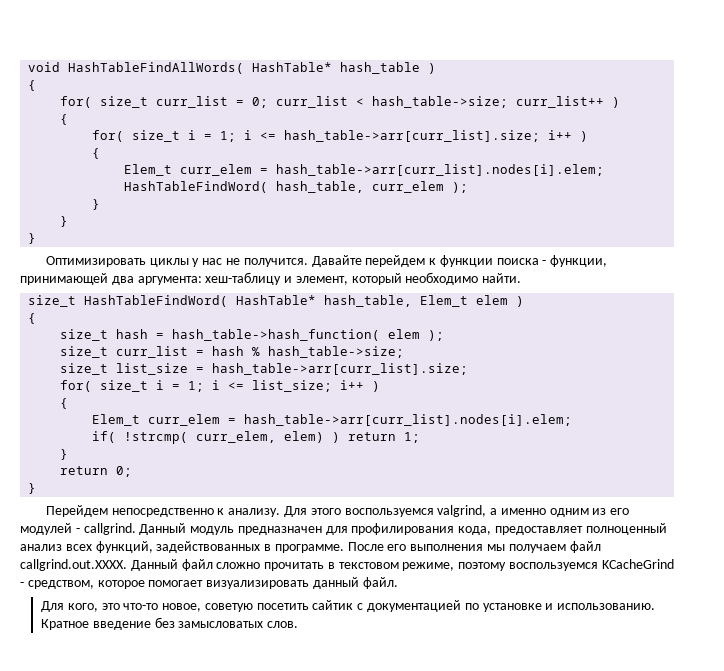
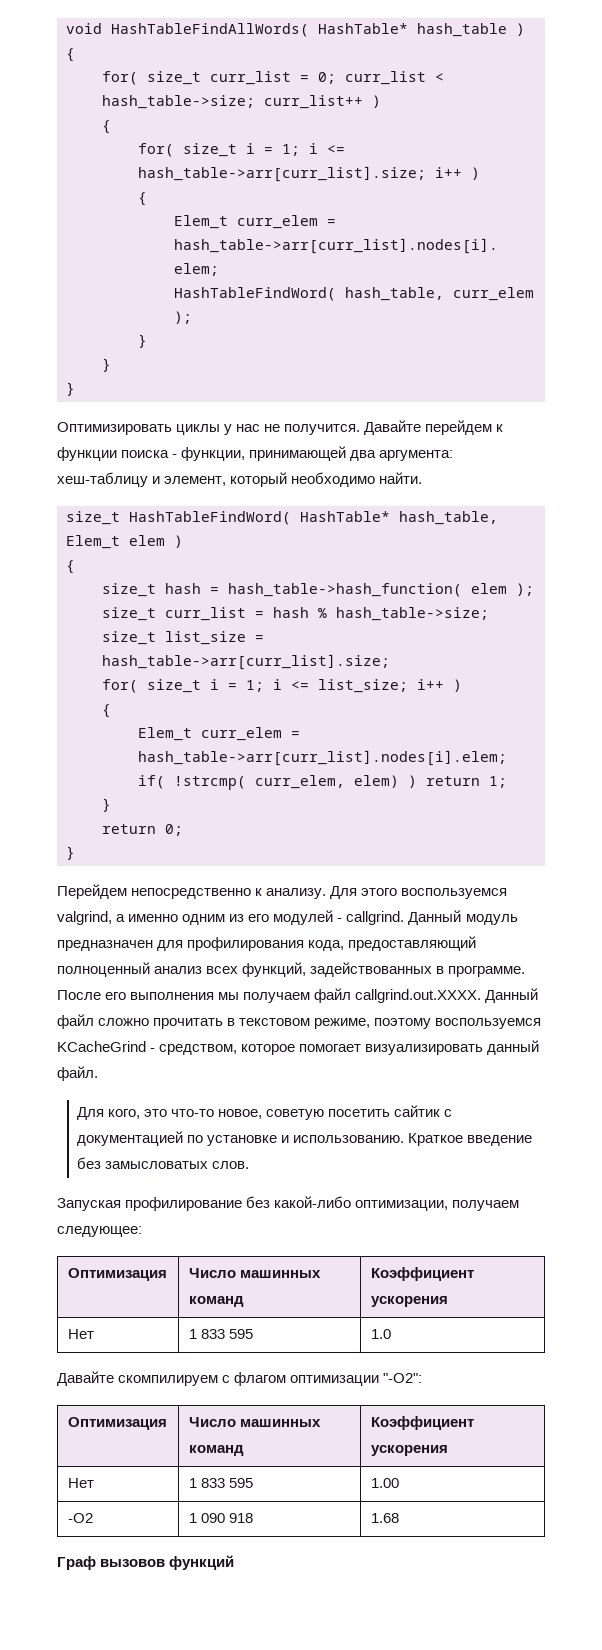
[495,526,584,535] предоставляет -> [348,936,477,951] предоставляющий
[41,619,90,630] Кратное -> [408,1133,464,1146] Краткое
(299, 624) none -> [57,1196,520,1211] [57,1226,142,1237] [67,1268,167,1281] [188,1268,322,1278] [188,1296,244,1307] [370,1267,474,1281] [370,1296,448,1307] [67,1329,94,1339] [188,1329,254,1339] [370,1329,391,1339] [57,1371,423,1386] [67,1417,167,1430] [188,1417,322,1427] [188,1445,244,1456] [370,1416,474,1430] [370,1445,448,1456] [67,1478,94,1488] [188,1478,254,1488] [370,1478,399,1488] [67,1513,93,1523] [188,1513,254,1523] [370,1513,399,1523] [57,1555,235,1570] // Запуская профилирование без какой-либо оптимизации, получаем следующее: // Оптимизация | Число машинных команд | Коэффициент ускорения // Нет | 1 833 595 | 1.0 // Давайте скомпилируем с флагом оптимизации "-O2": // Оптимизация | Число машинных команд | Коэффициент ускорения // Нет | 1 833 595 | 1.00 // -O2 | 1 090 918 | 1.68 // Граф вызовов функций

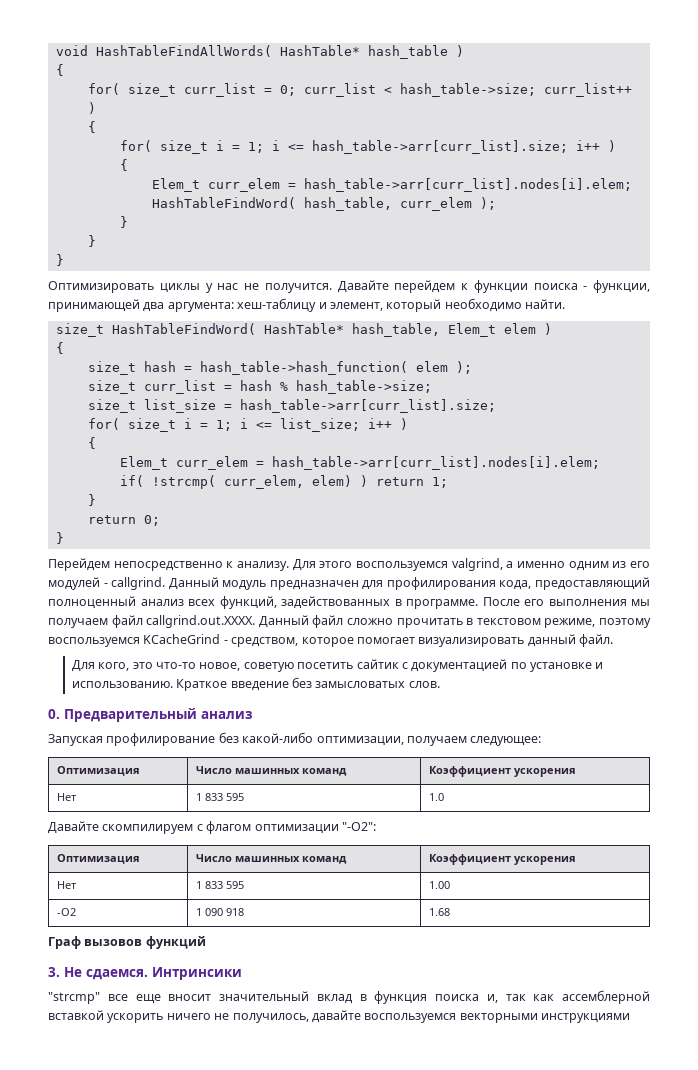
(250, 1165) none -> [48,708,253,722] // 0. Предварительный анализ
(235, 1562) none -> [48,967,242,980] [48,990,650,1004] [48,1010,630,1023] // 3. Не сдаемся. Интринсики // "strcmp" все еще вносит значительный вклад в функция поиска и, так как ассемблерной вставкой ускорить ничего не получилось, давайте воспользуемся векторными инструкциями

